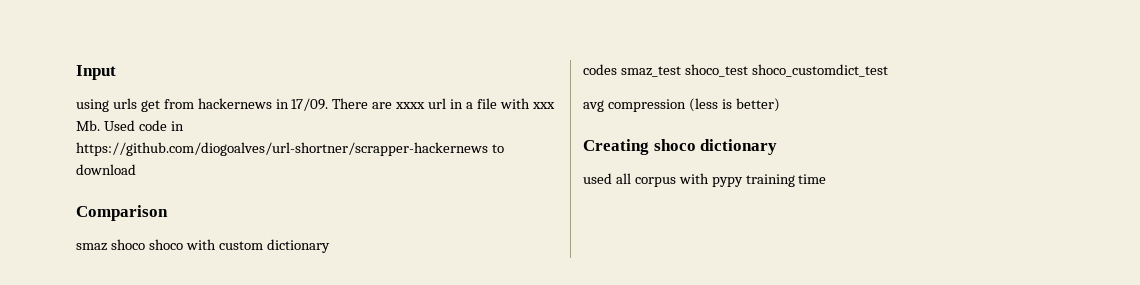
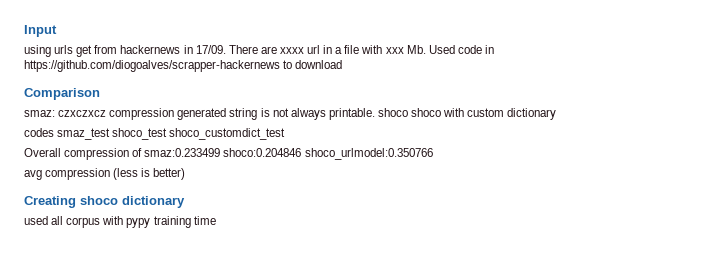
[76,142,488,156] https://github.com/diogoalves/url-shortner/scrapper-hackernews -> [24,60,280,72] https://github.com/diogoalves/scrapper-hackernews
[76,243,107,251] smaz -> [24,108,375,120] smaz: czxczxcz compression generated string is not always printable.
(888, 70) none -> [24,148,433,160] // Overall compression of smaz:0.233499 shoco:0.204846 shoco_urlmodel:0.350766

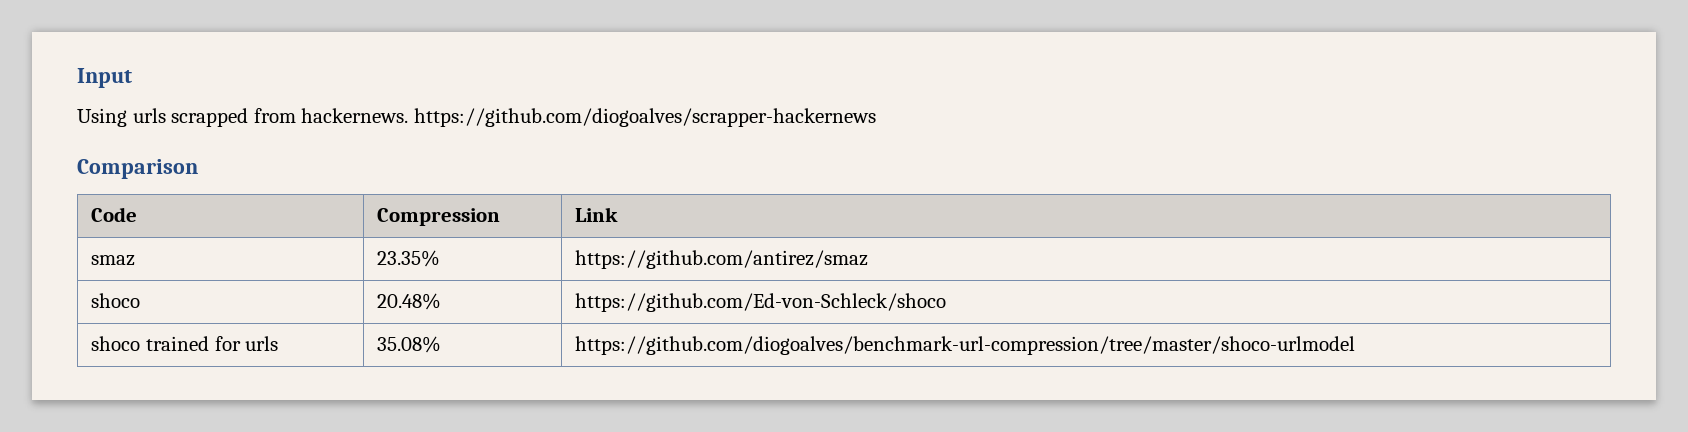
[24,45,494,57] using urls get from hackernews in 17/09. There are xxxx url in a file with xxx Mb. Used code in -> [77,108,409,127] Using urls scrapped from hackernews.
[283,60,343,69] to download -> (876, 117) none
[24,108,557,120] [24,128,286,140] [24,148,433,160] [24,168,186,180] [24,196,185,208] [24,216,216,228] // smaz: czxczxcz compression generated string is not always printable. shoco shoco with custom dictionary // codes smaz_test shoco_test shoco_customdict_test // Overall compression of smaz:0.233499 shoco:0.204846 shoco_urlmodel:0.350766 // avg compression (less is better) // Creating shoco dictionary // used all corpus with pypy training time -> [91,207,138,222] [377,208,501,226] [575,207,619,222] [91,255,136,266] [377,250,441,267] [575,250,869,269] [91,293,141,308] [377,293,442,310] [575,293,947,312] [91,336,279,351] [377,336,442,353] [575,336,1356,355] // Code | Compression | Link // smaz | 23.35% | https://github.com/antirez/smaz // shoco | 20.48% | https://github.com/Ed-von-Schleck/shoco // shoco trained for urls | 35.08% | https://github.com/diogoalves/benchmark-url-compression/tree/master/shoco-urlmodel

